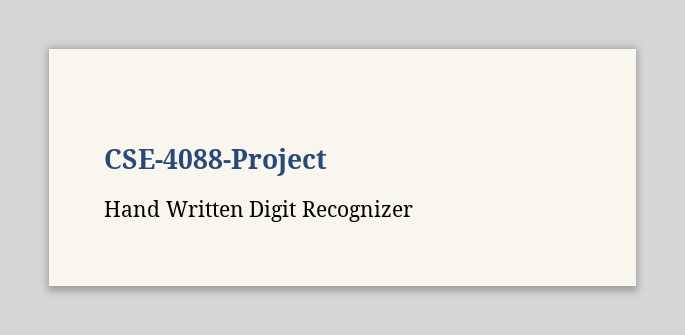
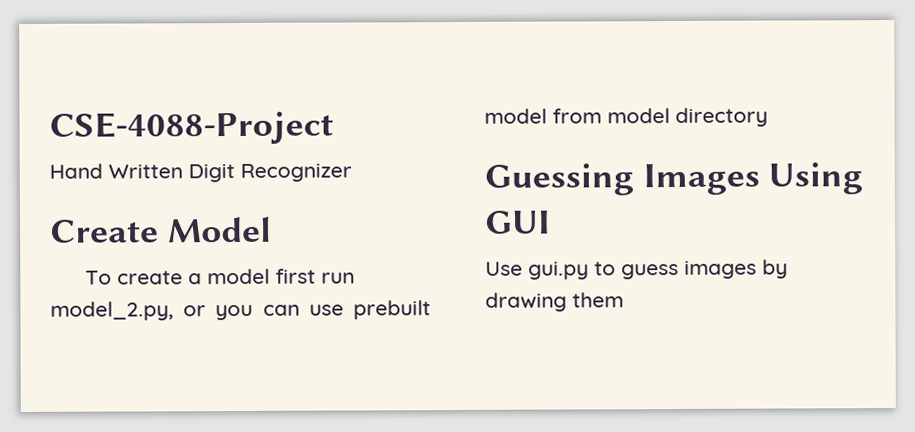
(414, 211) none -> [50,216,272,243] [85,268,356,285] [50,300,431,321] [484,107,768,128] [484,162,864,196] [484,210,551,234] [485,259,788,280] [485,292,624,312] // Create Model // To create a model first run model_2.py, or you can use prebuilt model from model directory // Guessing Images Using GUI // Use gui.py to guess images by drawing them

